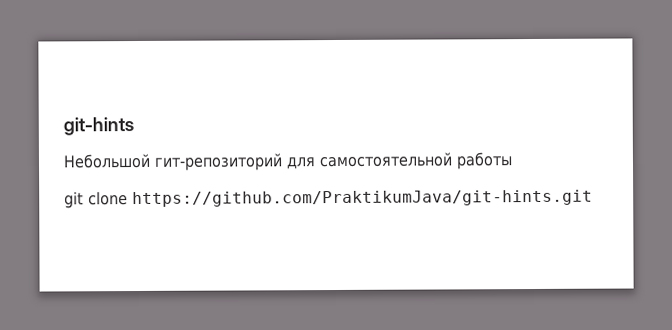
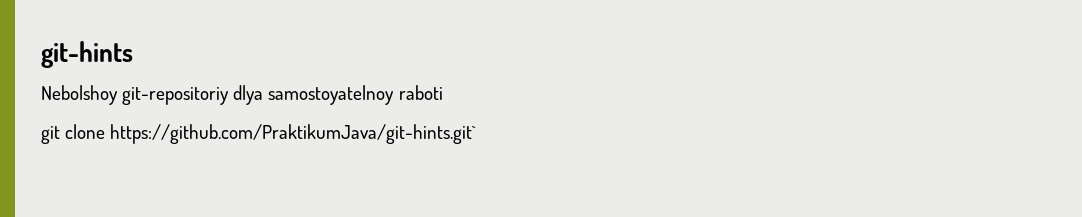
[63,152,513,171] Небольшой гит-репозиторий для самостоятельной работы -> [41,85,443,105] Nebolshoy git-repositoriy dlya samostoyatelnoy raboti
[132,189,593,208] https://github.com/PraktikumJava/git-hints.git -> [110,124,477,144] https://github.com/PraktikumJava/git-hints.git`

